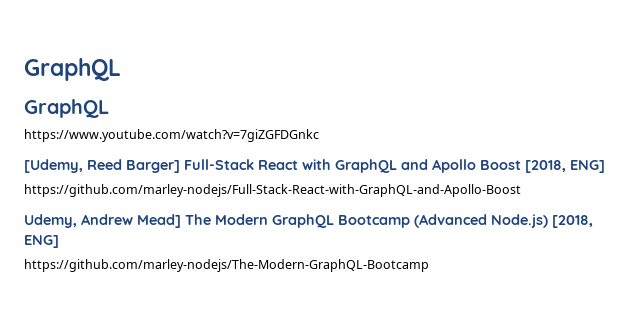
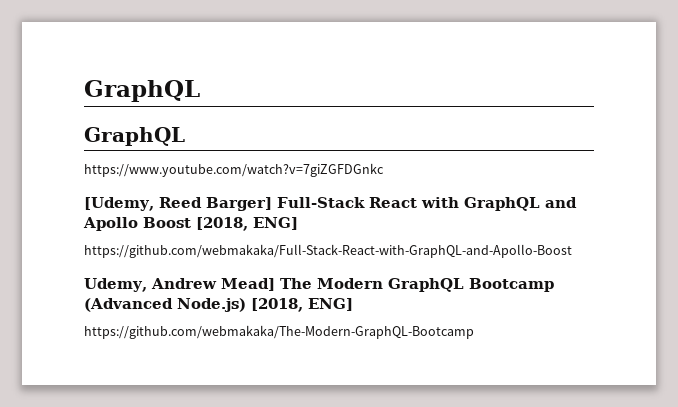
[24,184,521,197] https://github.com/marley-nodejs/Full-Stack-React-with-GraphQL-and-Apollo-Boost -> [84,244,572,258] https://github.com/webmakaka/Full-Stack-React-with-GraphQL-and-Apollo-Boost
[24,259,429,272] https://github.com/marley-nodejs/The-Modern-GraphQL-Bootcamp -> [84,325,474,339] https://github.com/webmakaka/The-Modern-GraphQL-Bootcamp

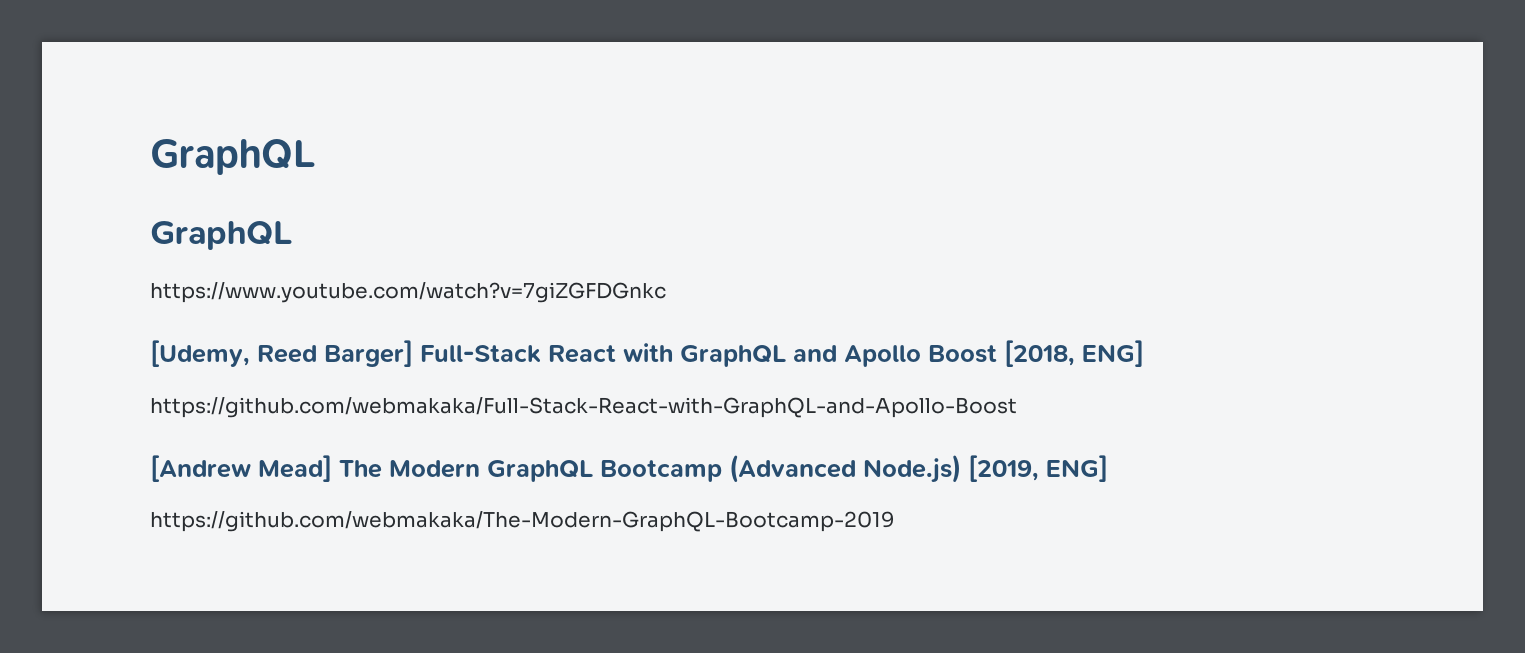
[84,278,217,292] Udemy, Andrew -> [150,455,251,482] [Andrew
[251,298,353,312] [84,325,474,339] [2018, ENG] // https://github.com/webmakaka/The-Modern-GraphQL-Bootcamp -> [968,455,1108,482] [150,511,895,532] [2019, ENG] // https://github.com/webmakaka/The-Modern-GraphQL-Bootcamp-2019

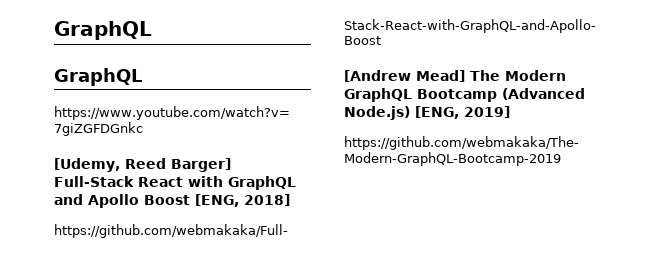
[1004,340,1144,367] [2018, ENG] -> [195,194,290,207] [ENG, 2018]
[968,455,1108,482] [2019, ENG] -> [415,106,510,119] [ENG, 2019]

